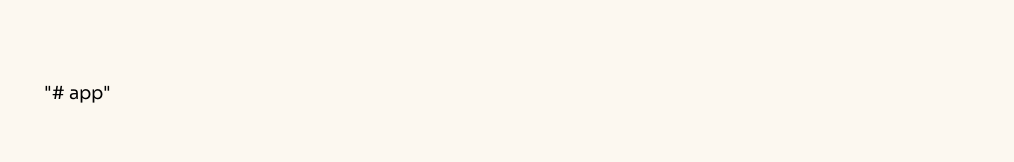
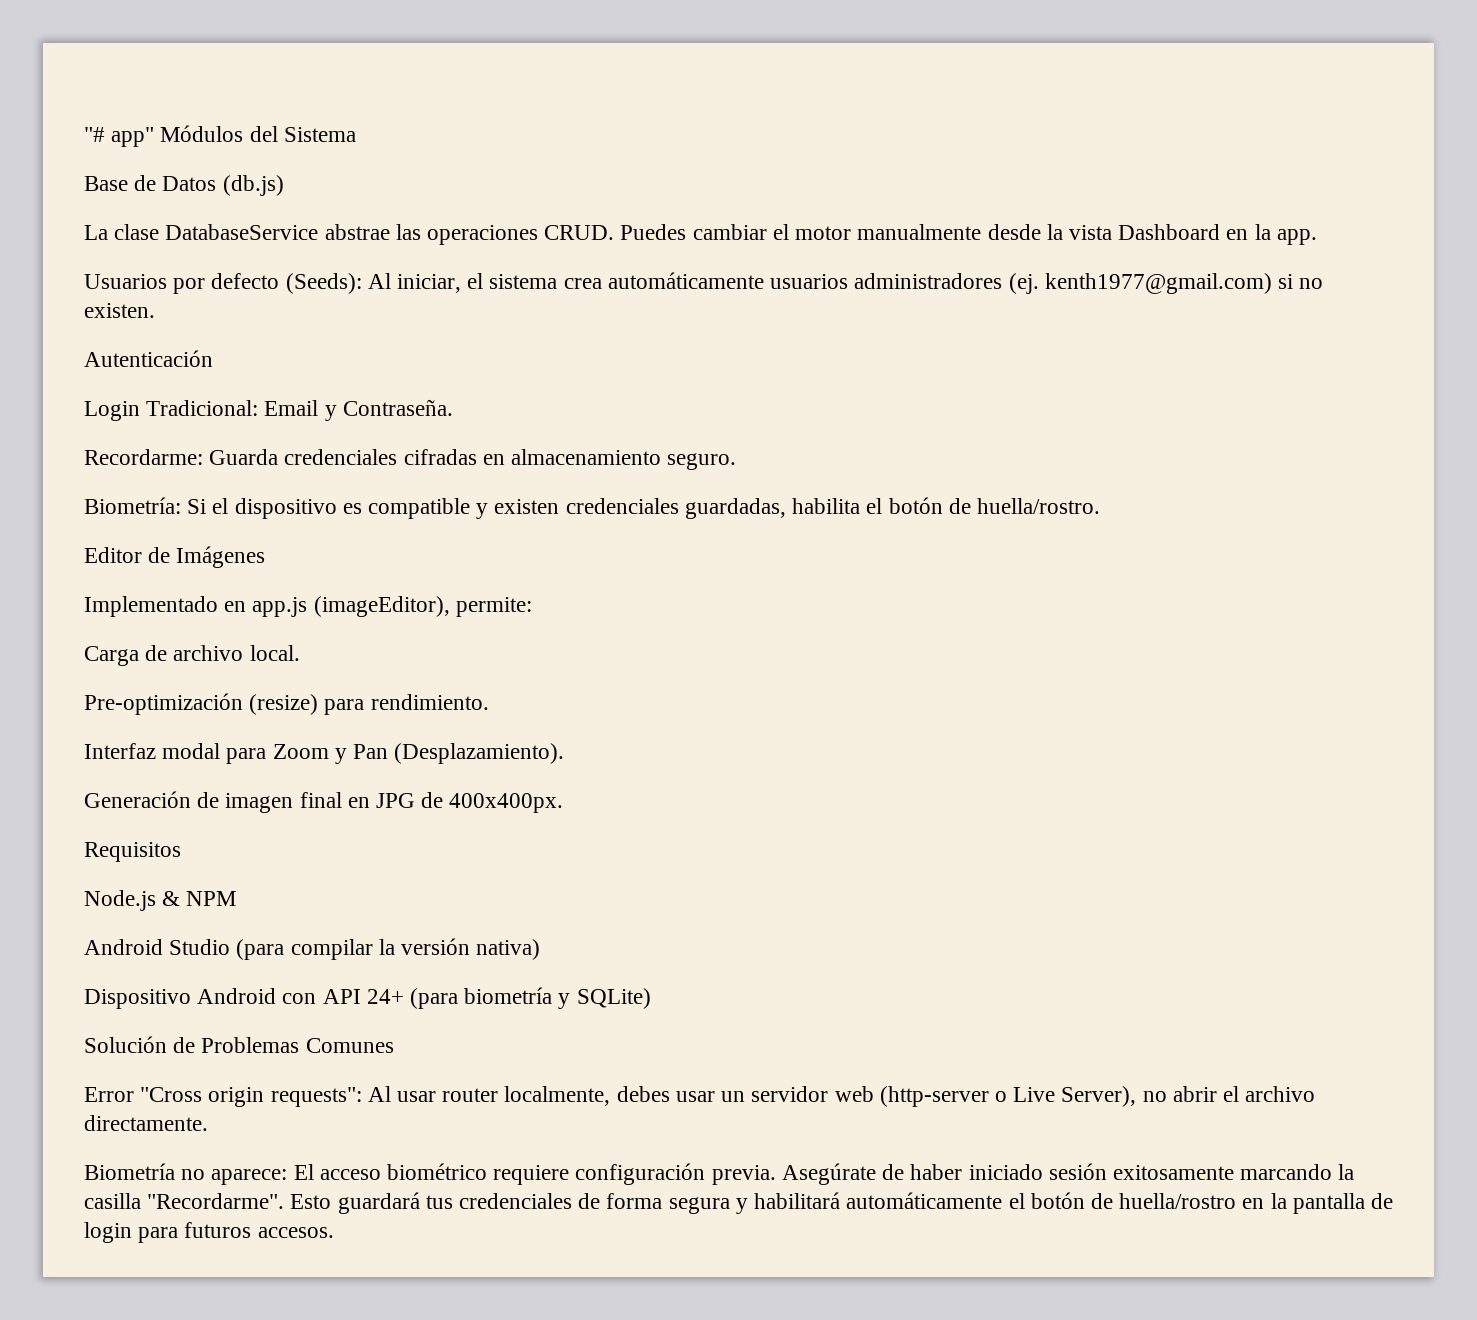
(111, 94) none -> [160,125,356,142] [84,175,284,196] [84,224,1317,245] [84,272,1324,294] [84,303,155,318] [84,350,213,367] [84,399,453,421] [84,449,737,470] [84,497,1100,519] [84,546,266,568] [84,596,532,617] [84,645,300,666] [84,693,489,715] [84,743,565,764] [84,791,564,813] [84,842,181,862] [84,890,237,911] [84,938,541,960] [84,987,651,1009] [84,1036,394,1053] [84,1086,1316,1107] [84,1115,208,1131] [84,1163,1355,1185] [84,1192,1393,1214] [84,1222,334,1243] Módulos del Sistema // Base de Datos (db.js) // La clase DatabaseService abstrae las operaciones CRUD. Puedes cambiar el motor manualmente desde la vista Dashboard en la app. // Usuarios por defecto (Seeds): Al iniciar, el sistema crea automáticamente usuarios administradores (ej. kenth1977@gmail.com) si no existen. // Autenticación // Login Tradicional: Email y Contraseña. // Recordarme: Guarda credenciales cifradas en almacenamiento seguro. // Biometría: Si el dispositivo es compatible y existen credenciales guardadas, habilita el botón de huella/rostro. // Editor de Imágenes // Implementado en app.js (imageEditor), permite: // Carga de archivo local. // Pre-optimización (resize) para rendimiento. // Interfaz modal para Zoom y Pan (Desplazamiento). // Generación de imagen final en JPG de 400x400px. // Requisitos // Node.js & NPM // Android Studio (para compilar la versión nativa) // Dispositivo Android con API 24+ (para biometría y SQLite) // Solución de Problemas Comunes // Error "Cross origin requests": Al usar router localmente, debes usar un servidor web (http-server o Live Server), no abrir el archivo directamente. // Biometría no aparece: El acceso biométrico requiere configuración previa. Asegúrate de haber iniciado sesión exitosamente marcando la casilla "Recordarme". Esto guardará tus credenciales de forma segura y habilitará automáticamente el botón de huella/rostro en la pantalla de login para futuros accesos.

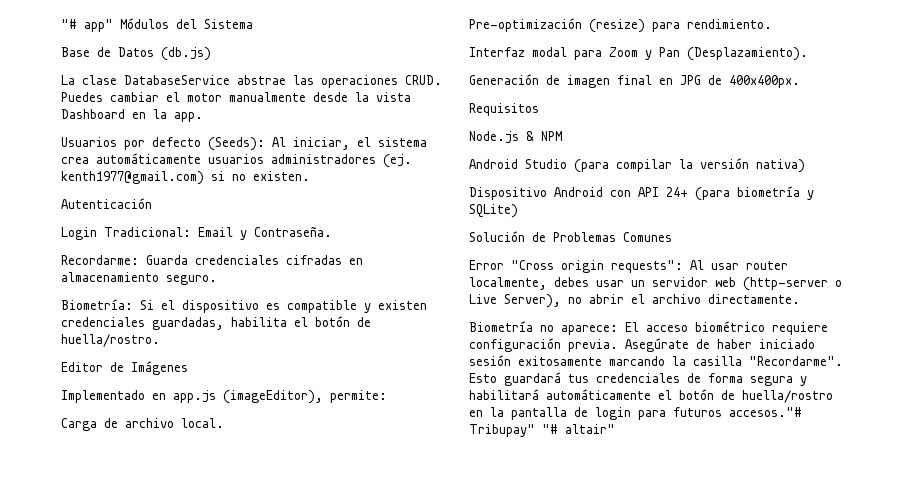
[257,1227,334,1238] accesos. -> [729,407,802,417] [469,424,615,437] accesos."# Tribupay" "# altair"

